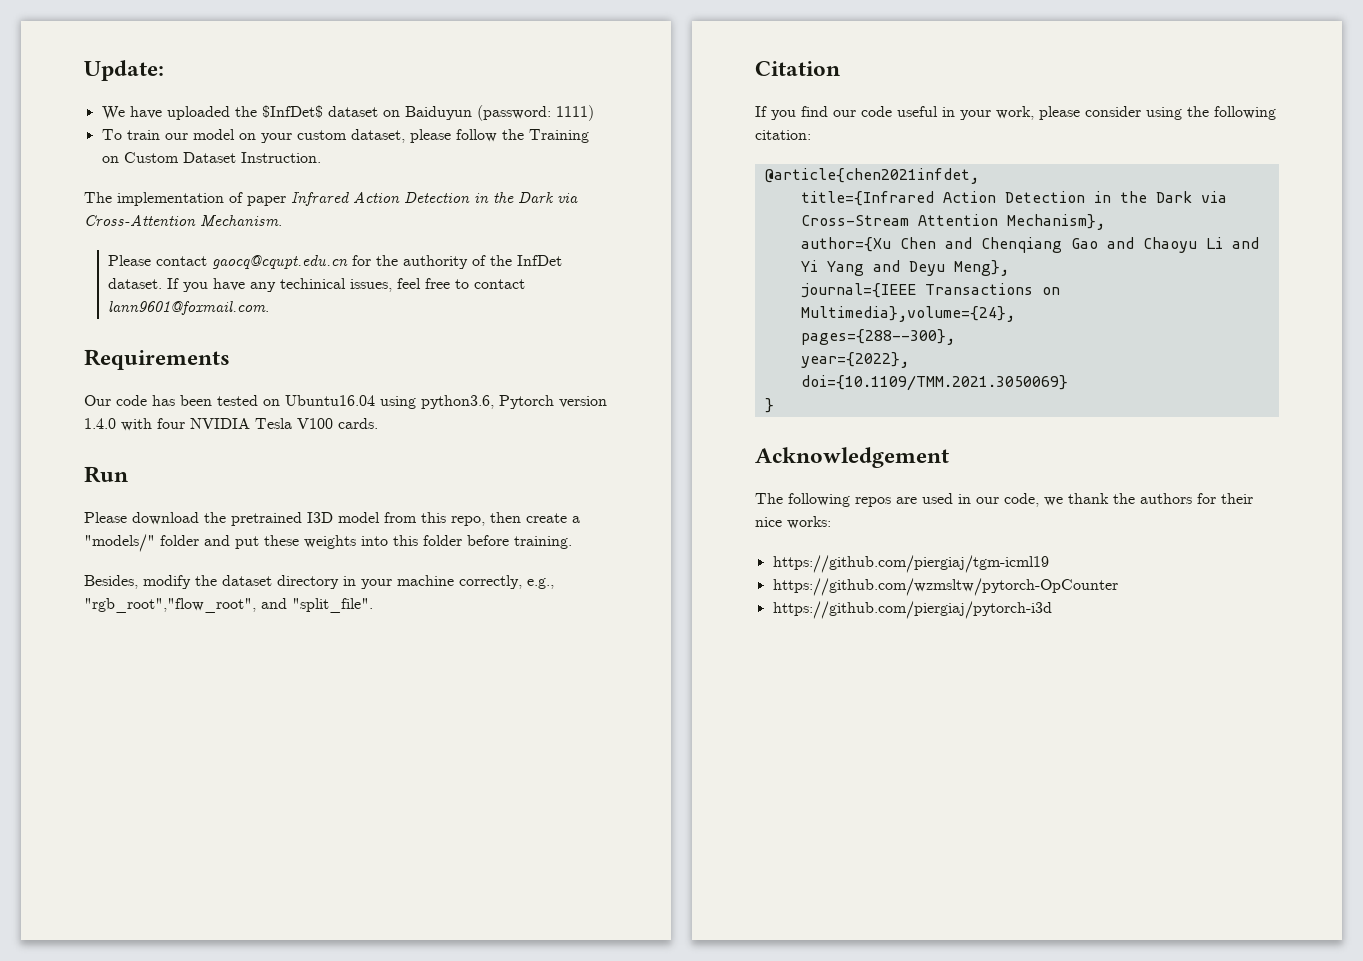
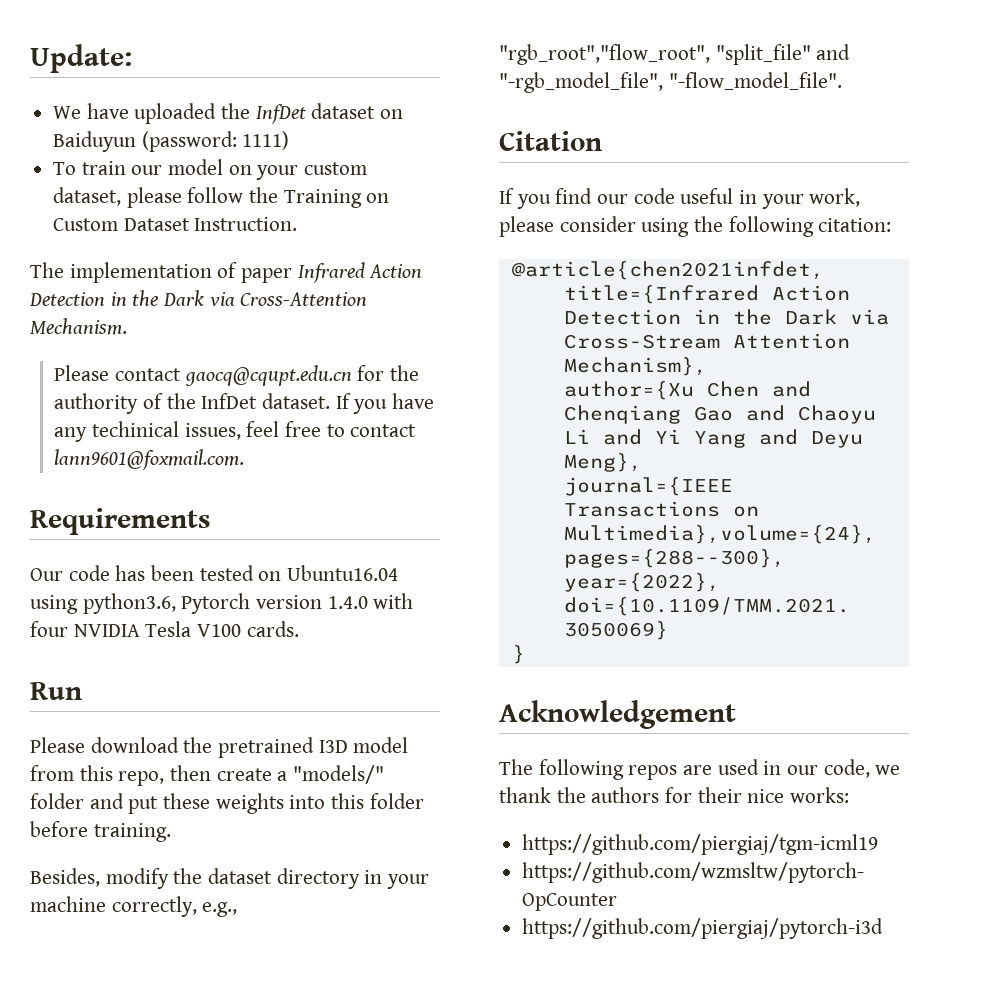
[261,105,323,118] $InfDet$ -> [255,104,306,124] InfDet
[261,598,373,613] and "split_file". -> [715,44,851,65] [499,72,842,93] "split_file" and "-rgb_model_file", "-flow_model_file".

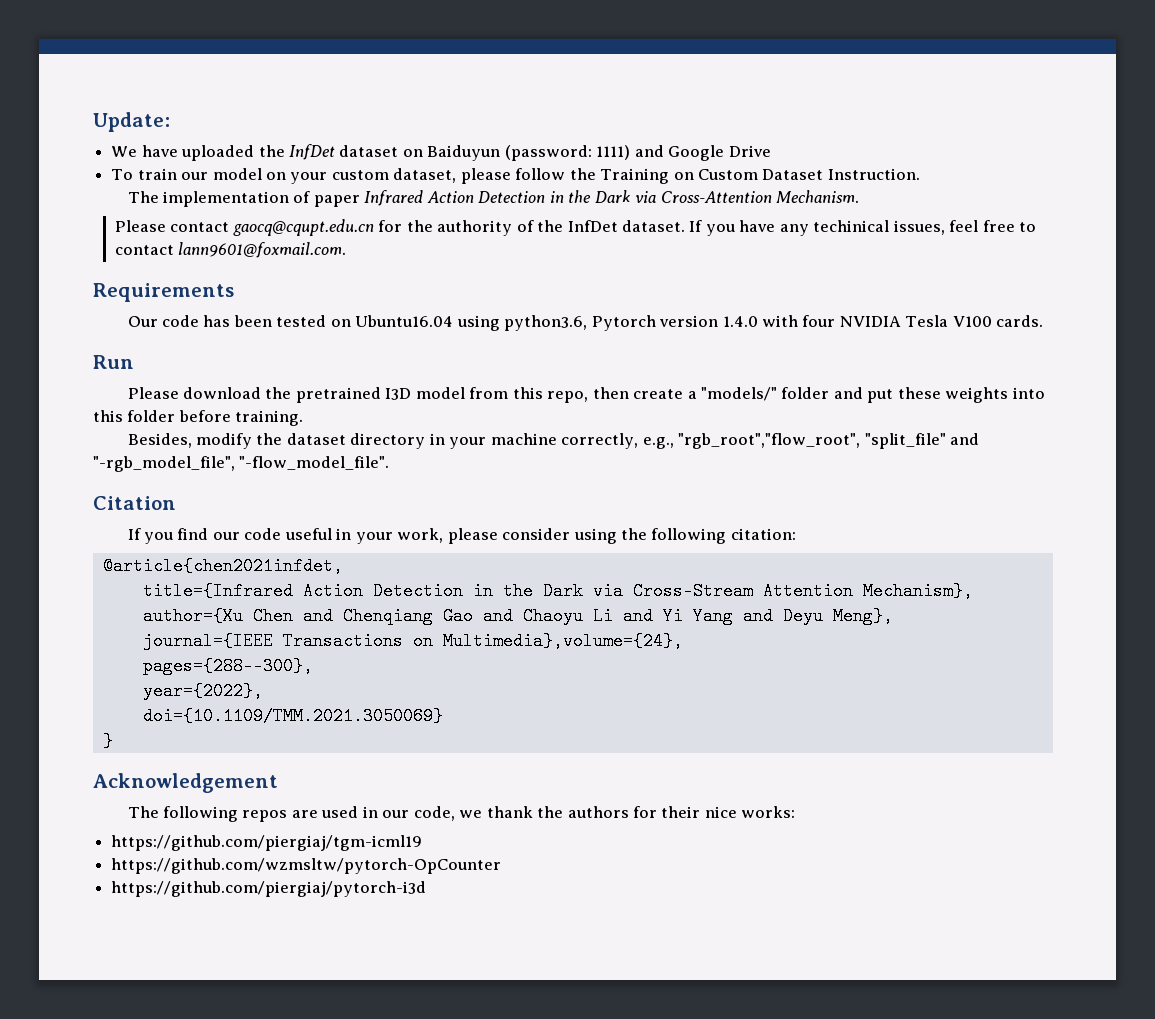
(290, 140) none -> [634,145,771,161] and Google Drive

